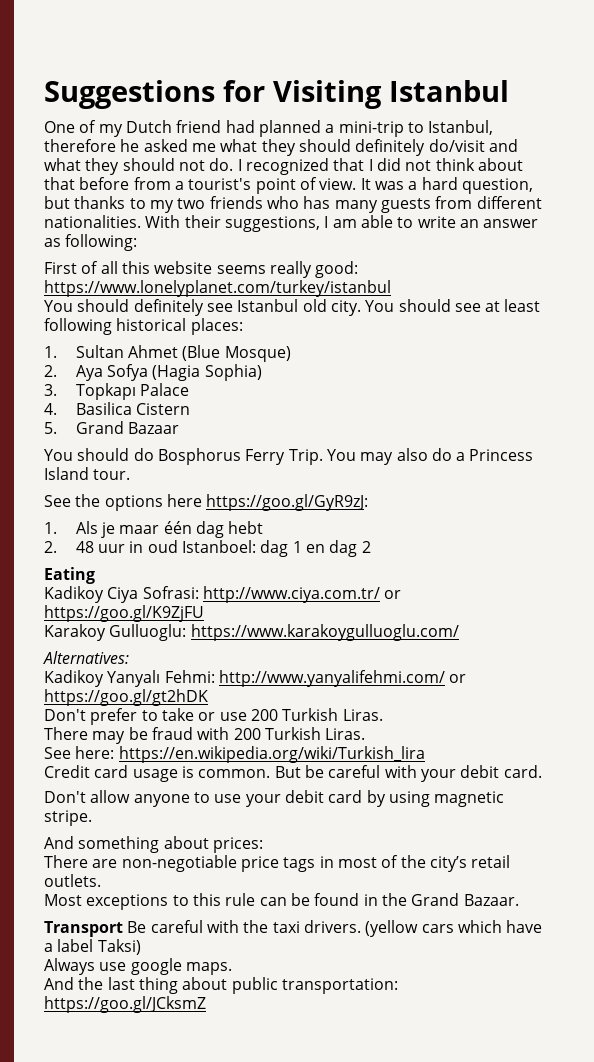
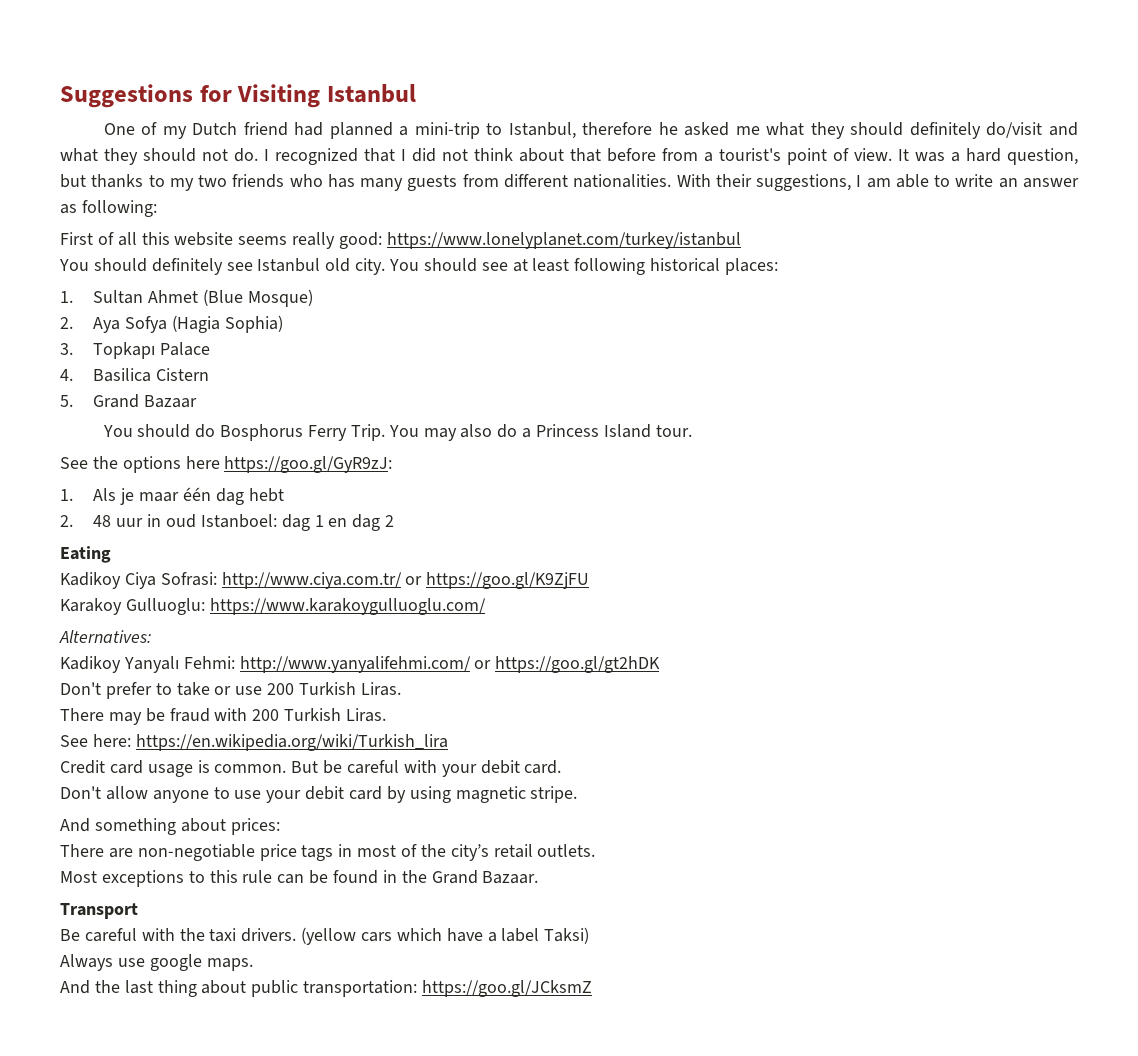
(123, 929) none -> (138, 911) //

